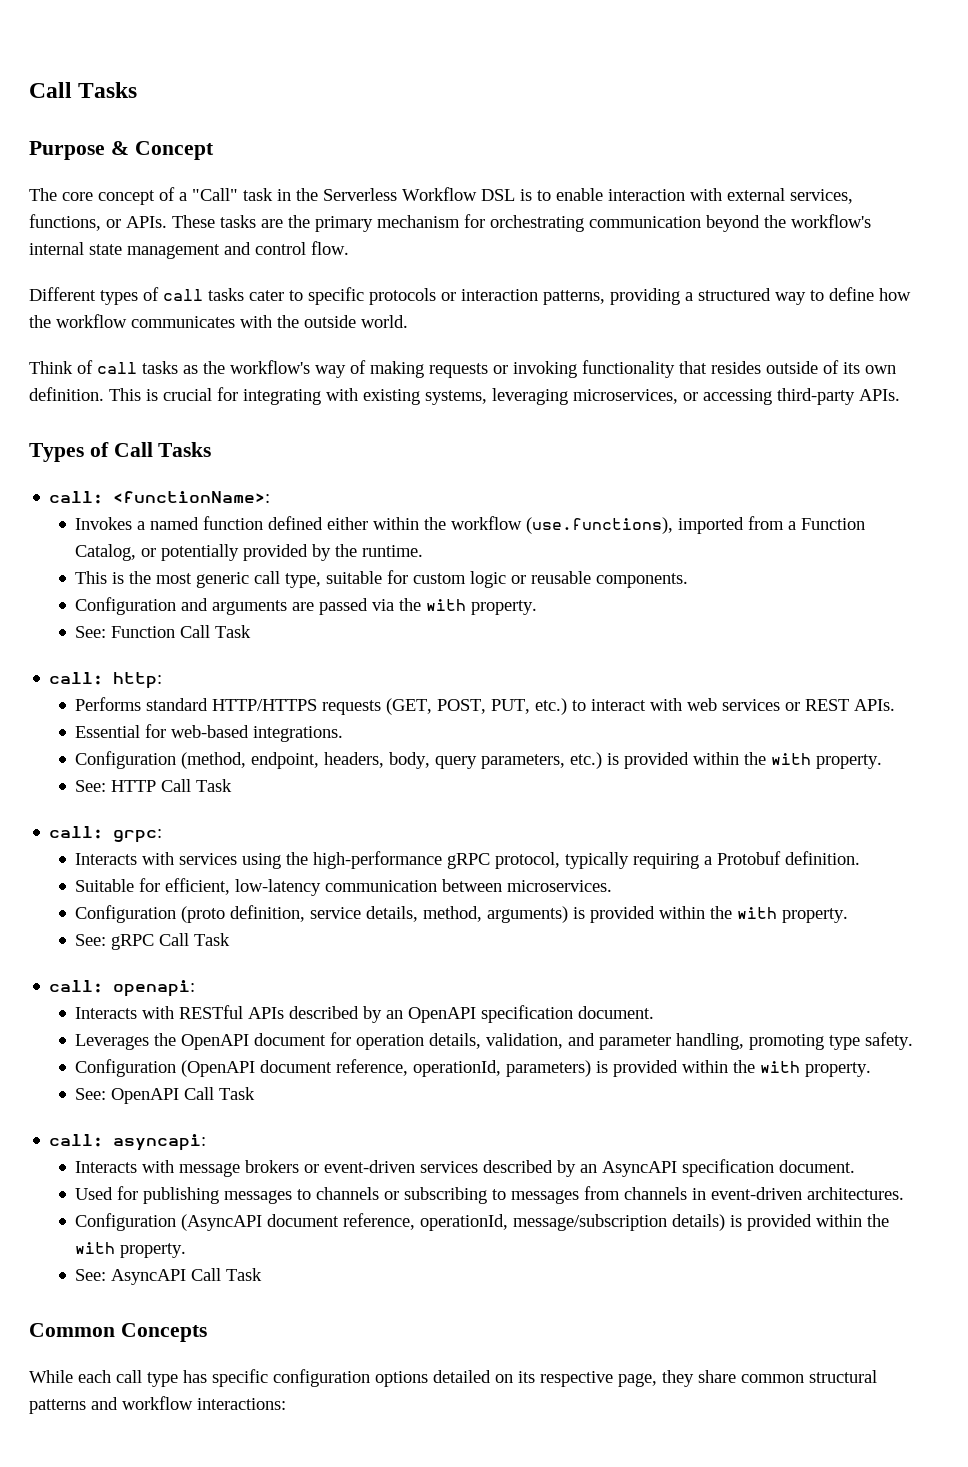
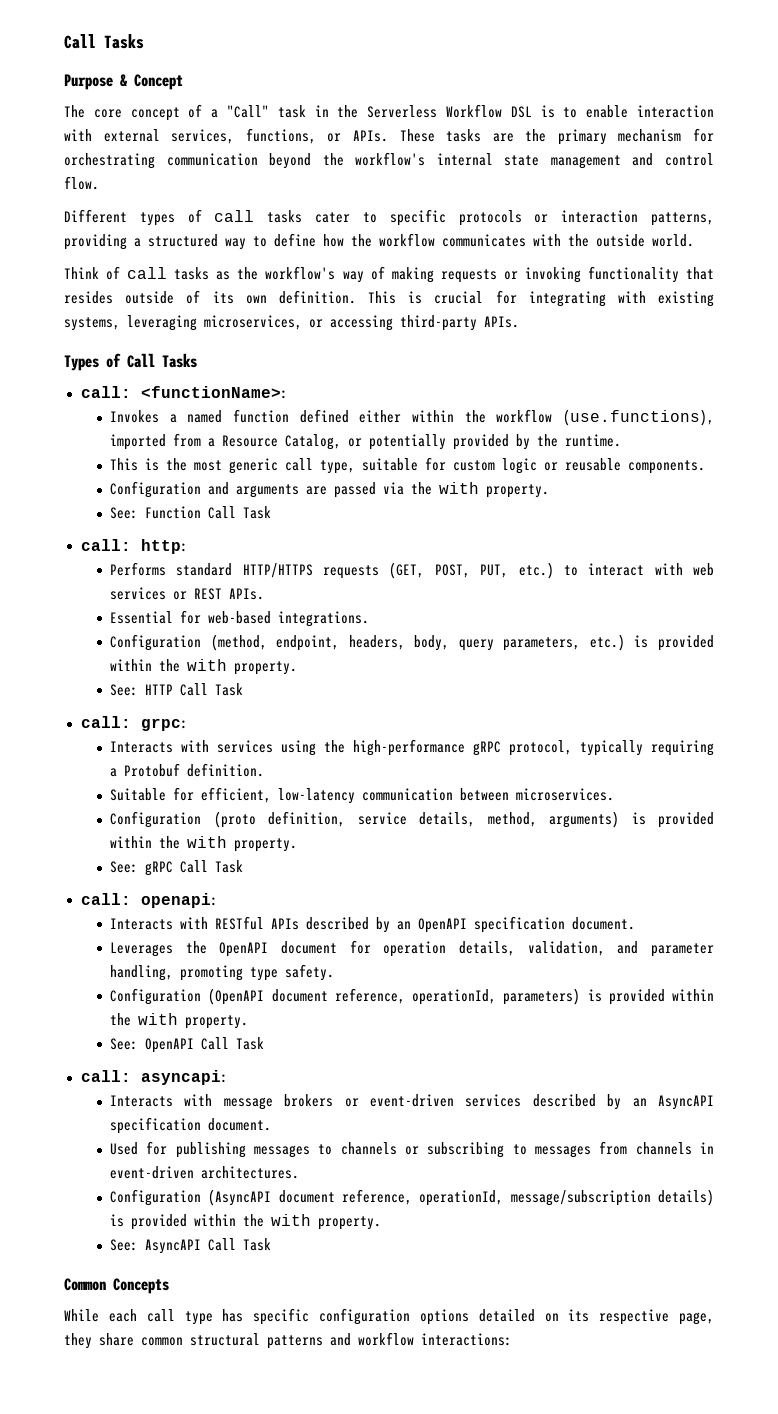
[801,518,866,530] Function -> [222,435,279,447] Resource

